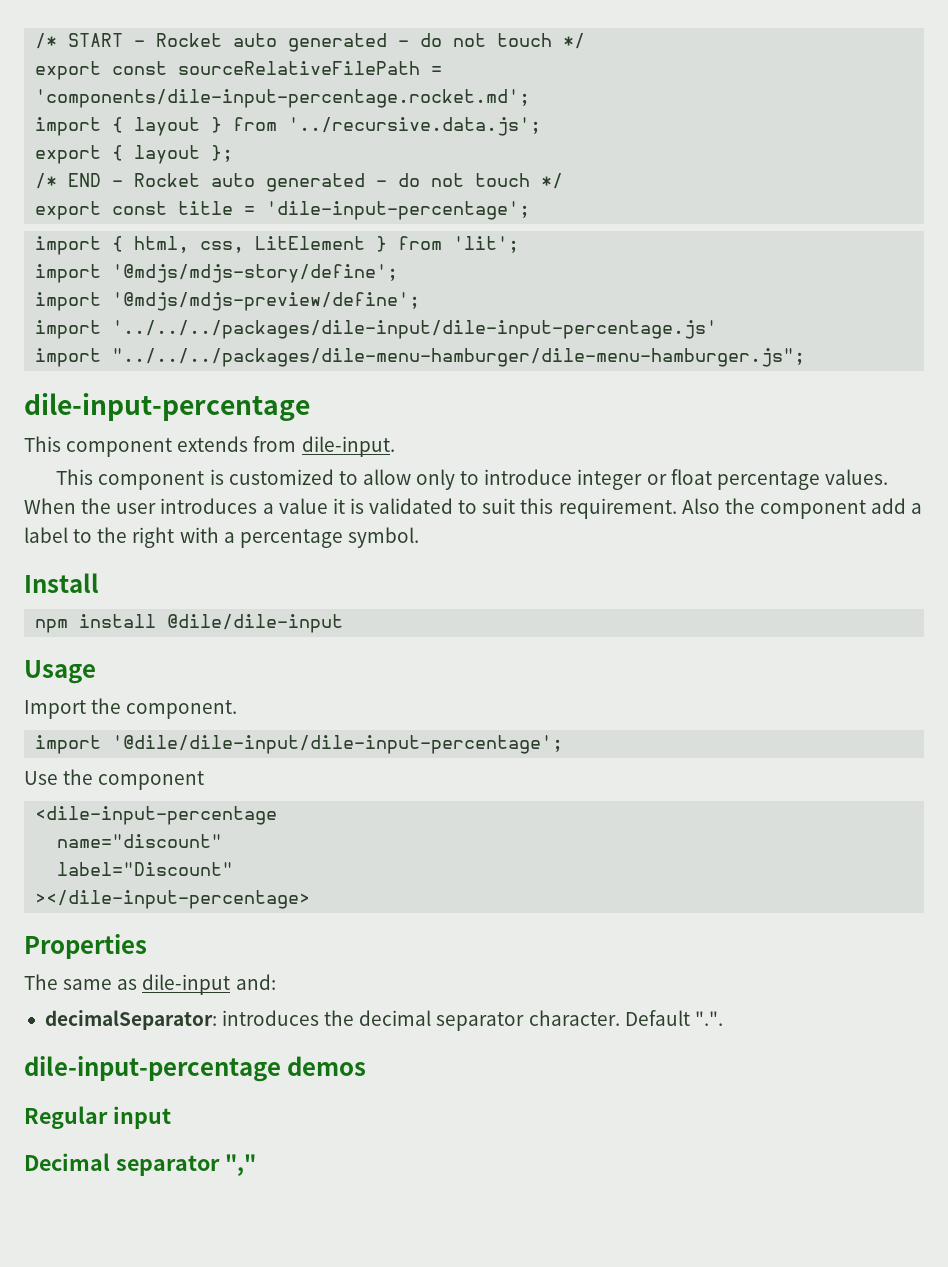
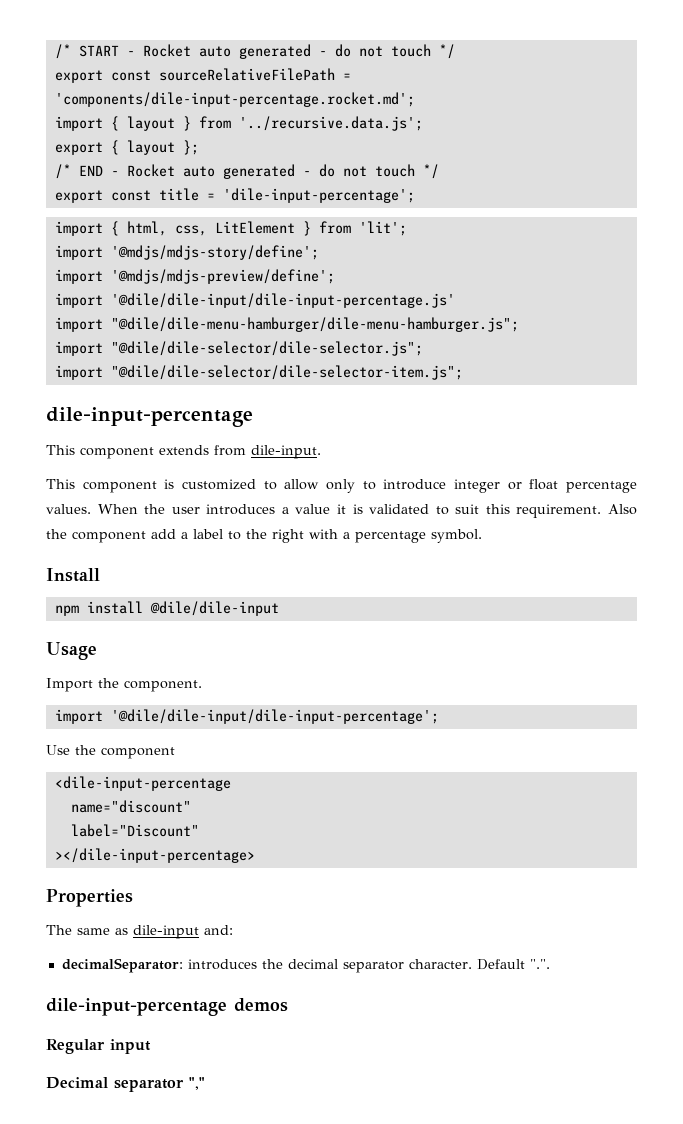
[112,320,718,339] [35,348,806,367] '../../../packages/dile-input/dile-input-percentage.js' // import "../../../packages/dile-menu-hamburger/dile-menu-hamburger.js"; -> [110,293,455,308] [54,317,519,332] [54,341,423,356] [54,365,463,380] '@dile/dile-input/dile-input-percentage.js' // import "@dile/dile-menu-hamburger/dile-menu-hamburger.js"; // import "@dile/dile-selector/dile-selector.js"; // import "@dile/dile-selector/dile-selector-item.js";

